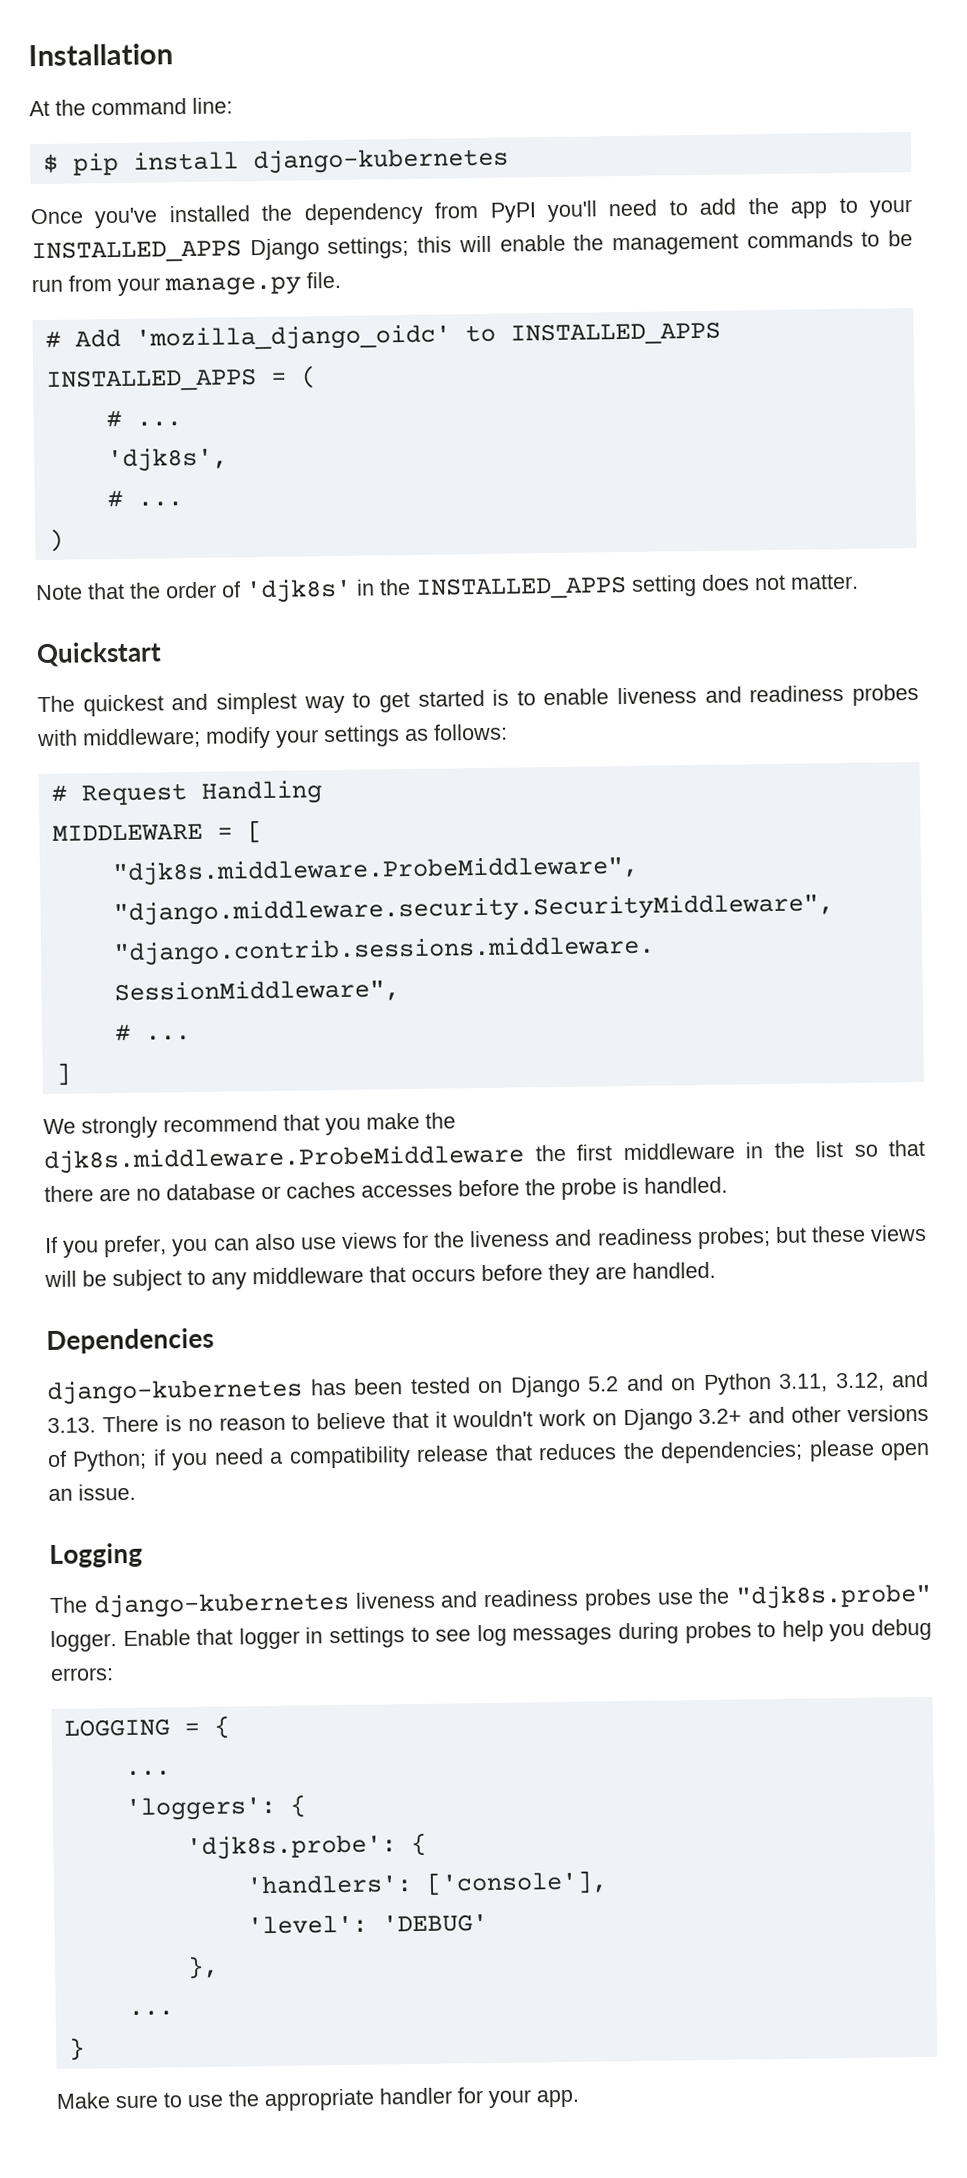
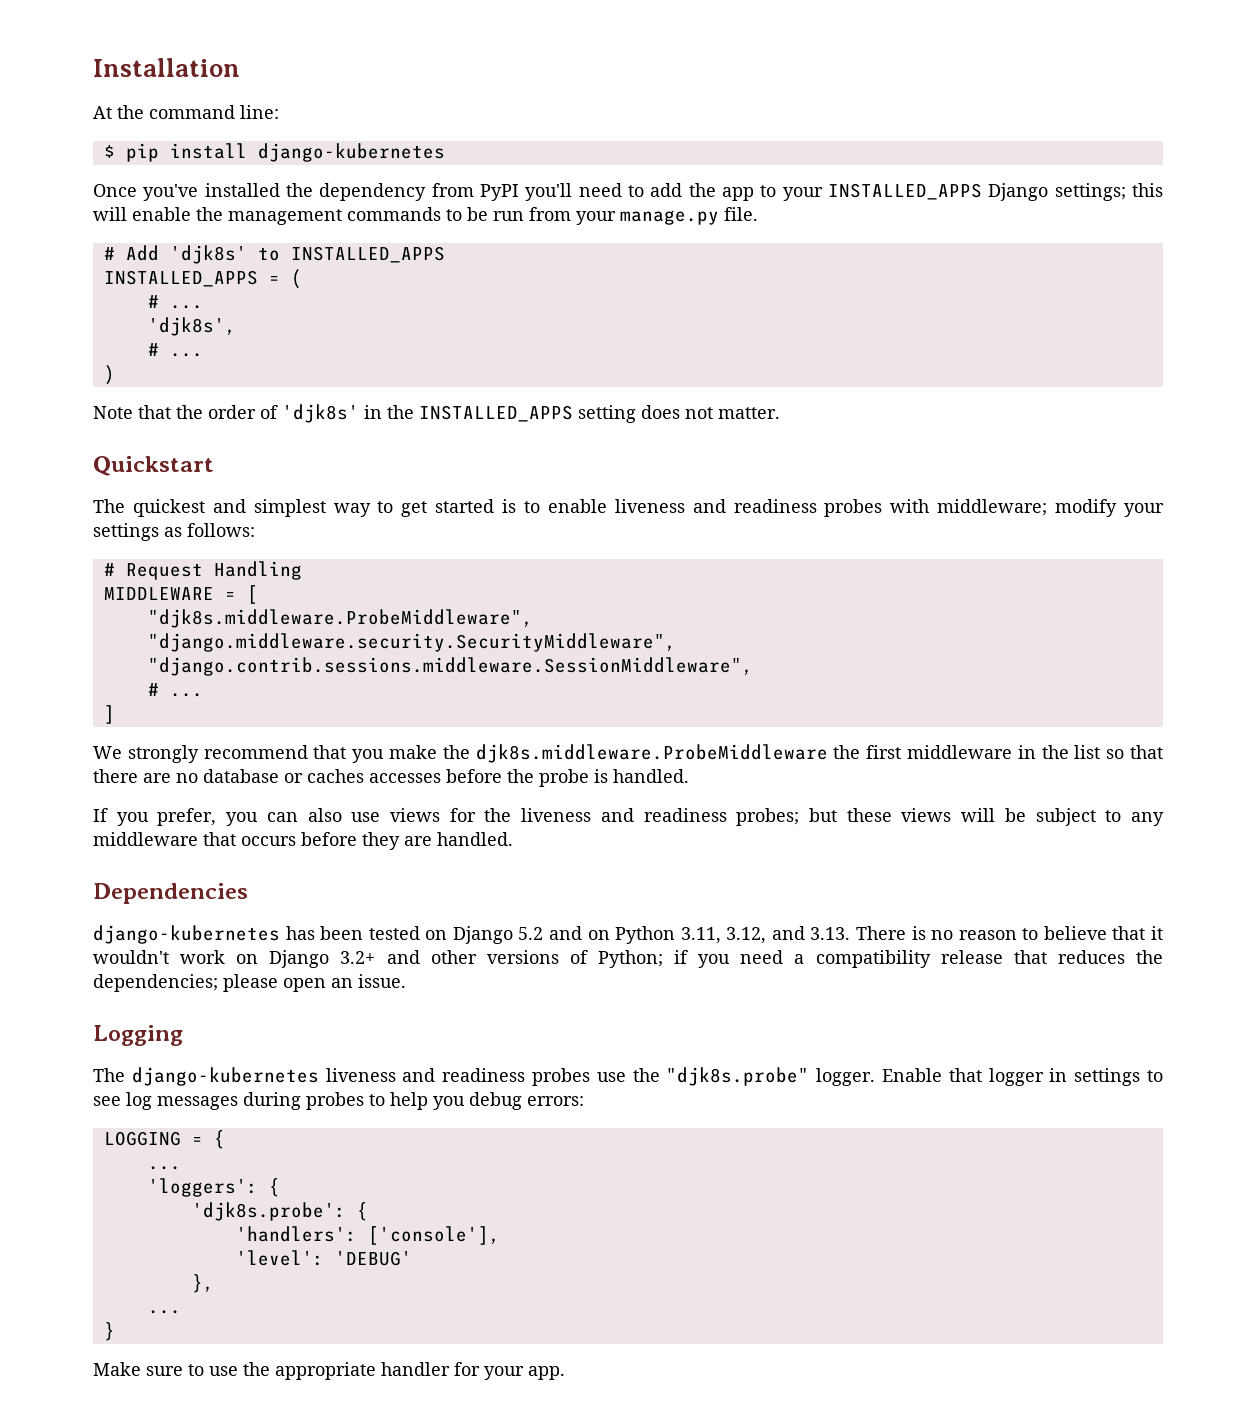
[134,324,451,352] 'mozilla_django_oidc' -> [169,245,247,264] 'djk8s'

